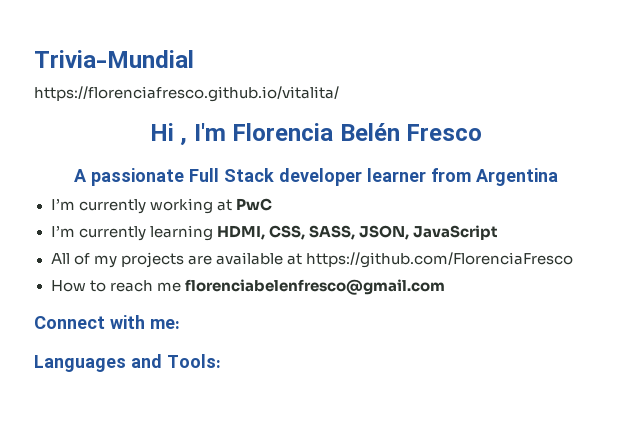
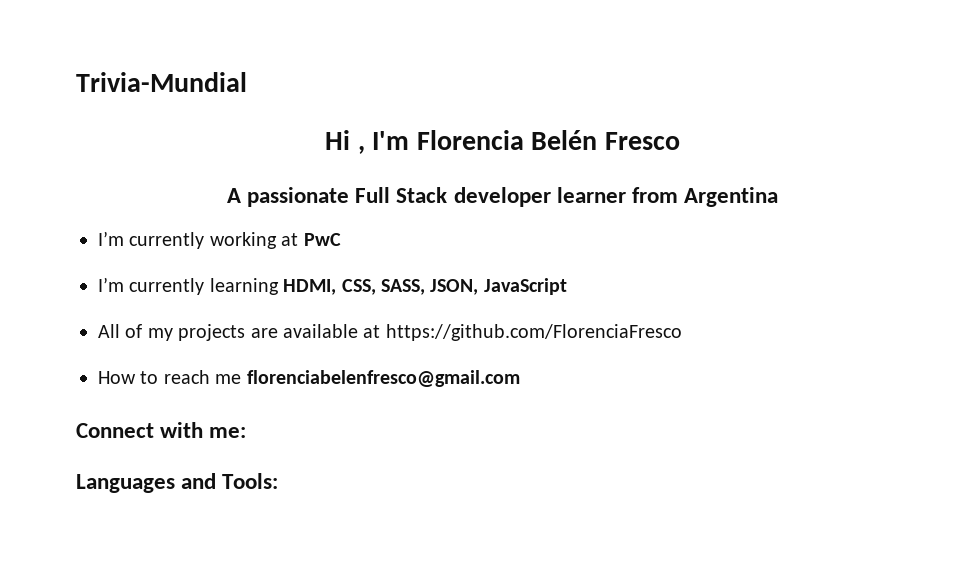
[34,86,339,102] // https://florenciafresco.github.io/vitalita/ -> (247, 82) none

